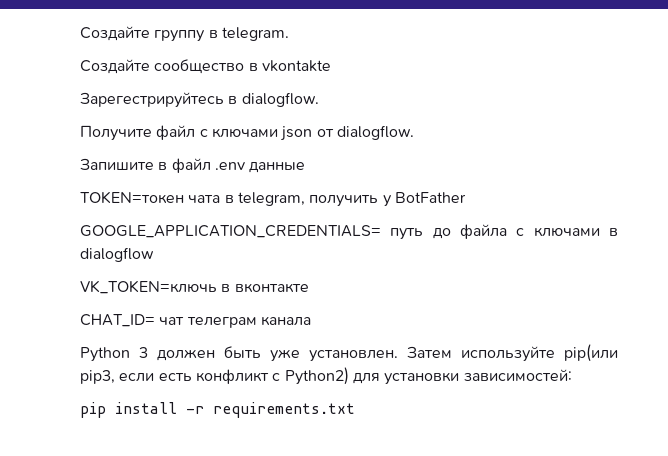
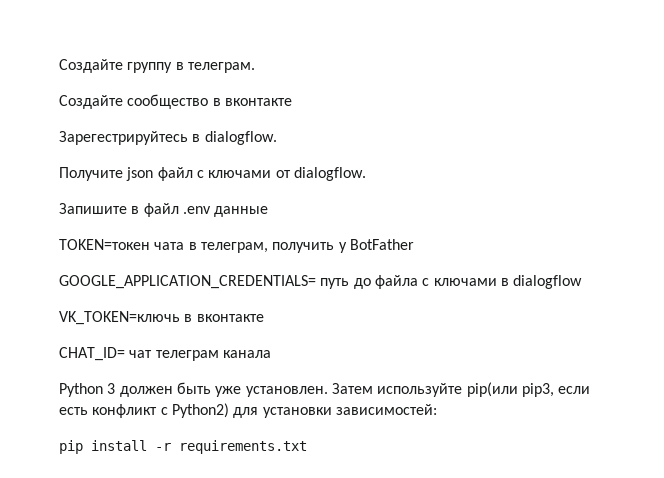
[221,27,289,41] telegram. -> [187,62,255,73] телеграм.
[261,60,331,72] vkontakte -> [224,98,292,106] вконтакте
(152, 133) none -> [126,167,154,181] json
[280,126,313,141] json -> (272, 174) none
[237,192,305,206] telegram, -> [200,242,268,253] телеграм,

